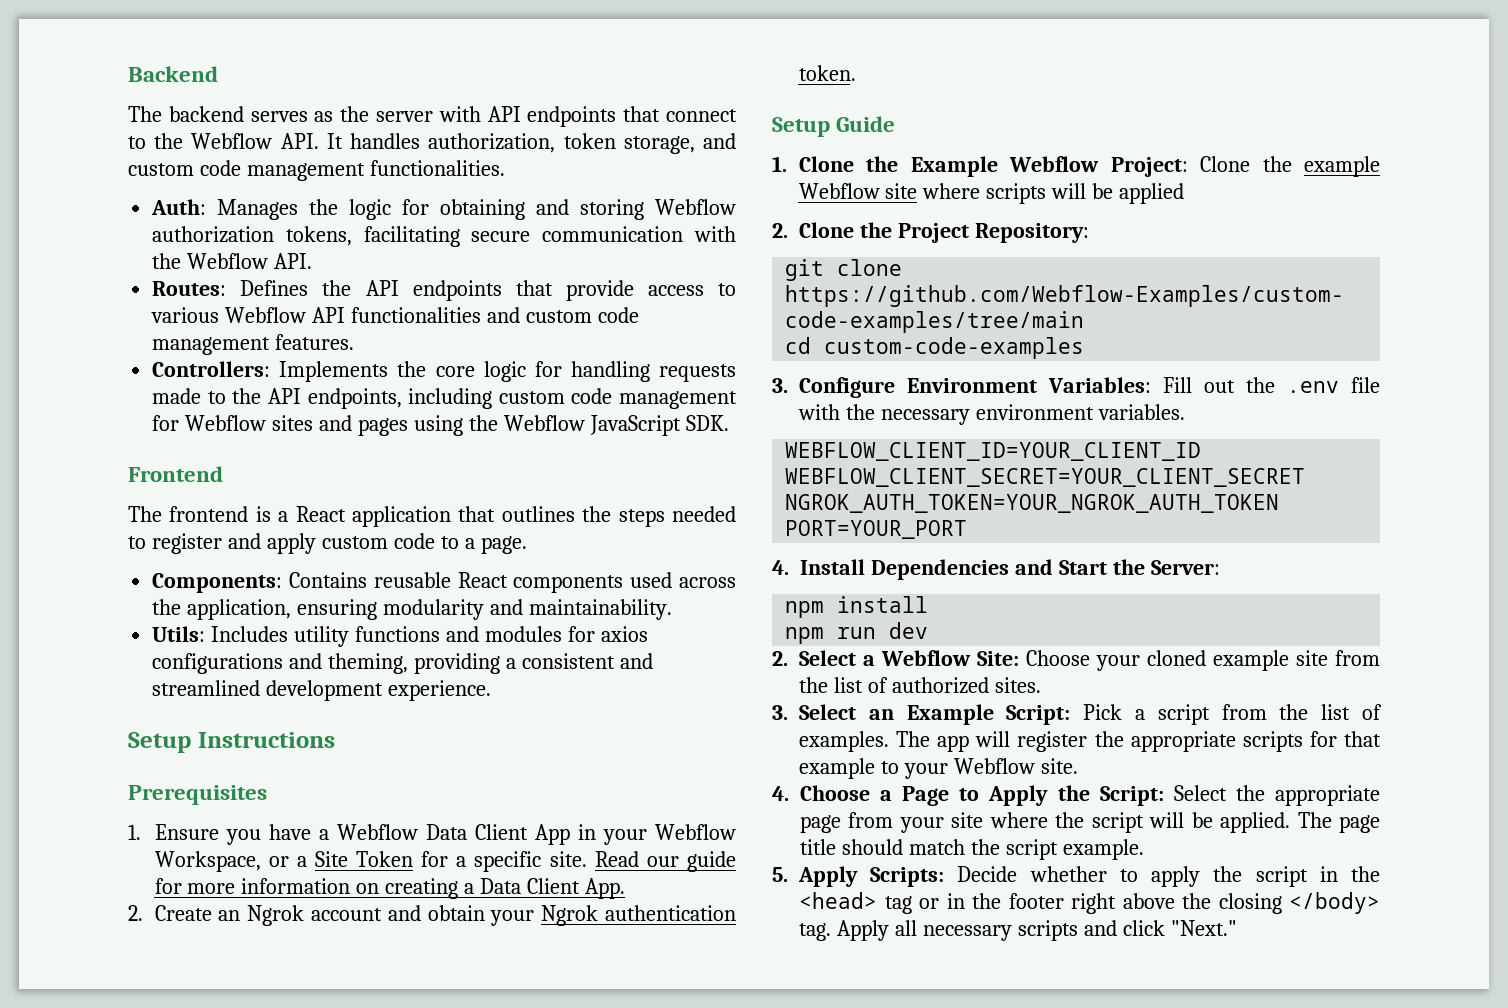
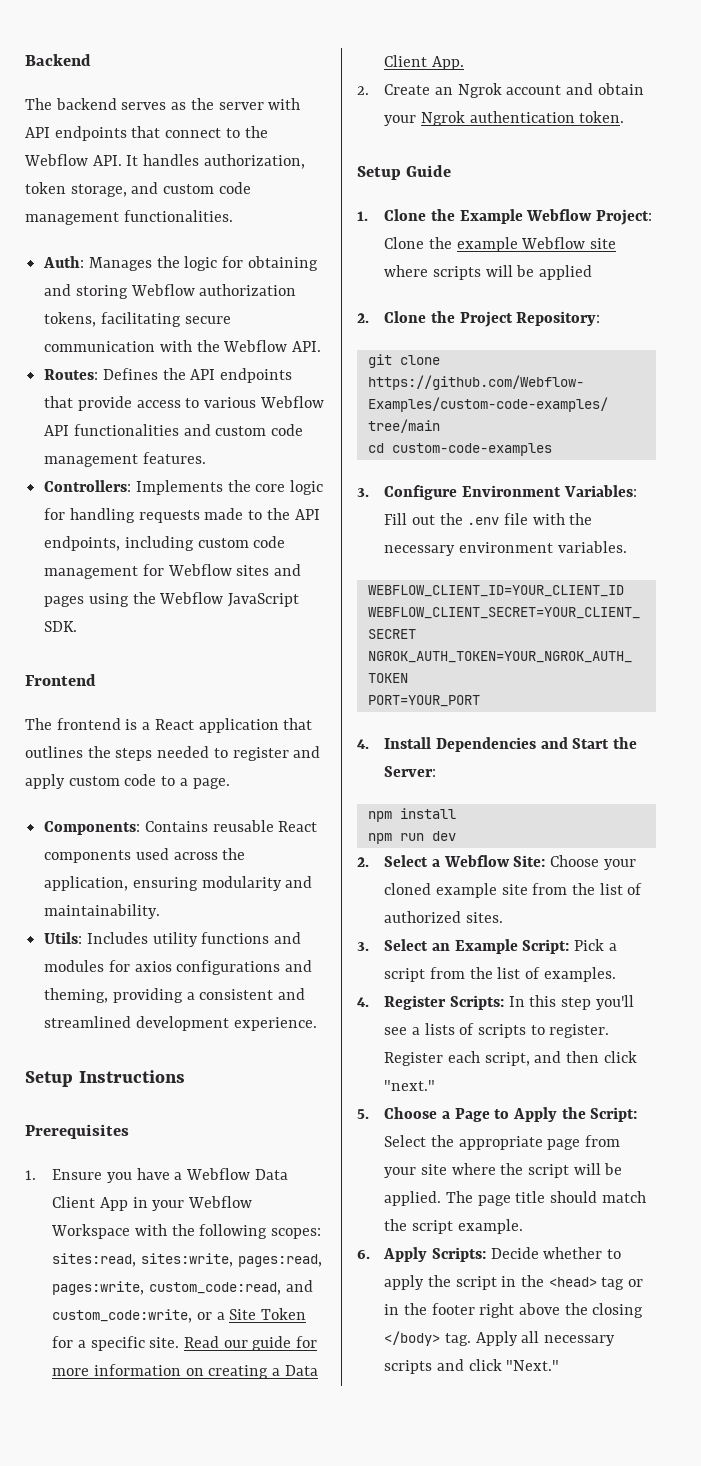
[154,851,261,872] Workspace, -> [51,1224,322,1239] [52,1253,322,1267] [52,1280,313,1295] [52,1309,193,1323] Workspace with the following scopes: sites:read, sites:write, pages:read, pages:write, custom_code:read, and custom_code:write,
[896,731,1381,752] [799,758,1078,779] [772,786,789,801] The app will register the appropriate scripts for that example to your Webflow site. // 4. -> [357,995,634,1010] [384,1023,610,1038] [384,1051,637,1066] [384,1080,436,1091] [357,1109,369,1119] // 4. Register Scripts: In this step you'll see a lists of scripts to register. Register each script, and then click "next." // 5.
[772,867,788,882] 5. -> [357,1250,370,1259] 6.

